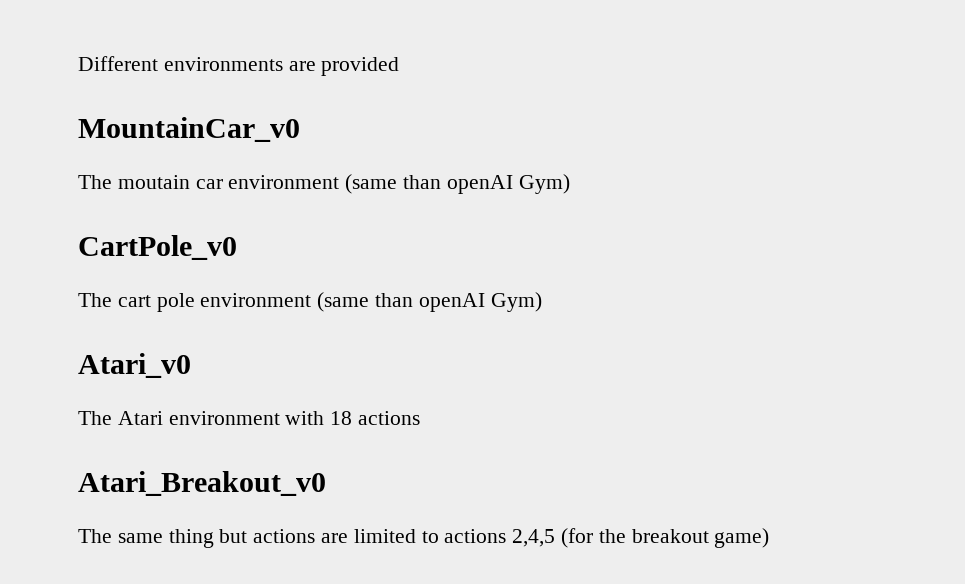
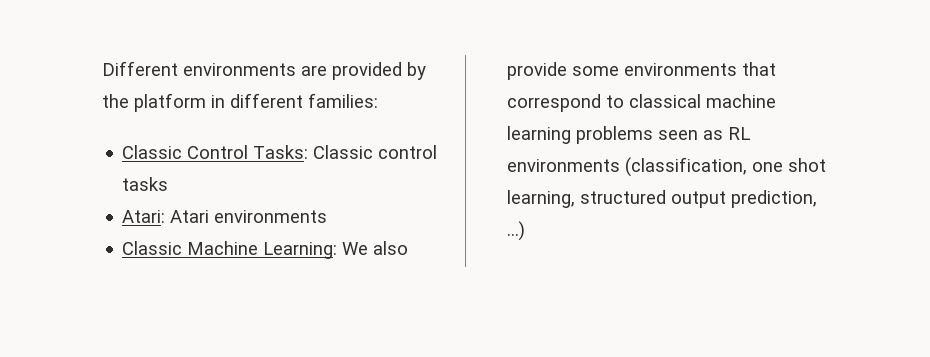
[78,117,300,142] [78,174,570,194] [78,235,237,260] [78,292,542,312] [78,353,191,378] [78,411,421,425] [78,471,326,496] [78,528,770,548] // MountainCar_v0 // The moutain car environment (same than openAI Gym) // CartPole_v0 // The cart pole environment (same than openAI Gym) // Atari_v0 // The Atari environment with 18 actions // Atari_Breakout_v0 // The same thing but actions are limited to actions 2,4,5 (for the breakout game) -> [407,62,426,80] [102,93,378,112] [122,145,438,159] [122,177,169,191] [122,210,328,223] [122,241,409,259] [507,62,777,80] [507,94,777,112] [507,126,751,144] [507,157,827,177] [507,190,818,208] [507,221,526,241] by the platform in different families: // Classic Control Tasks: Classic control tasks // Atari: Atari environments // Classic Machine Learning: We also provide some environments that correspond to classical machine learning problems seen as RL environments (classification, one shot learning, structured output prediction, ...)

